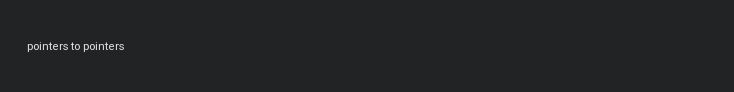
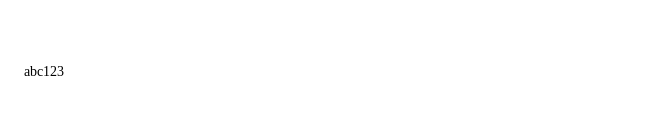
[27,42,125,52] pointers to pointers -> [24,66,64,76] abc123

